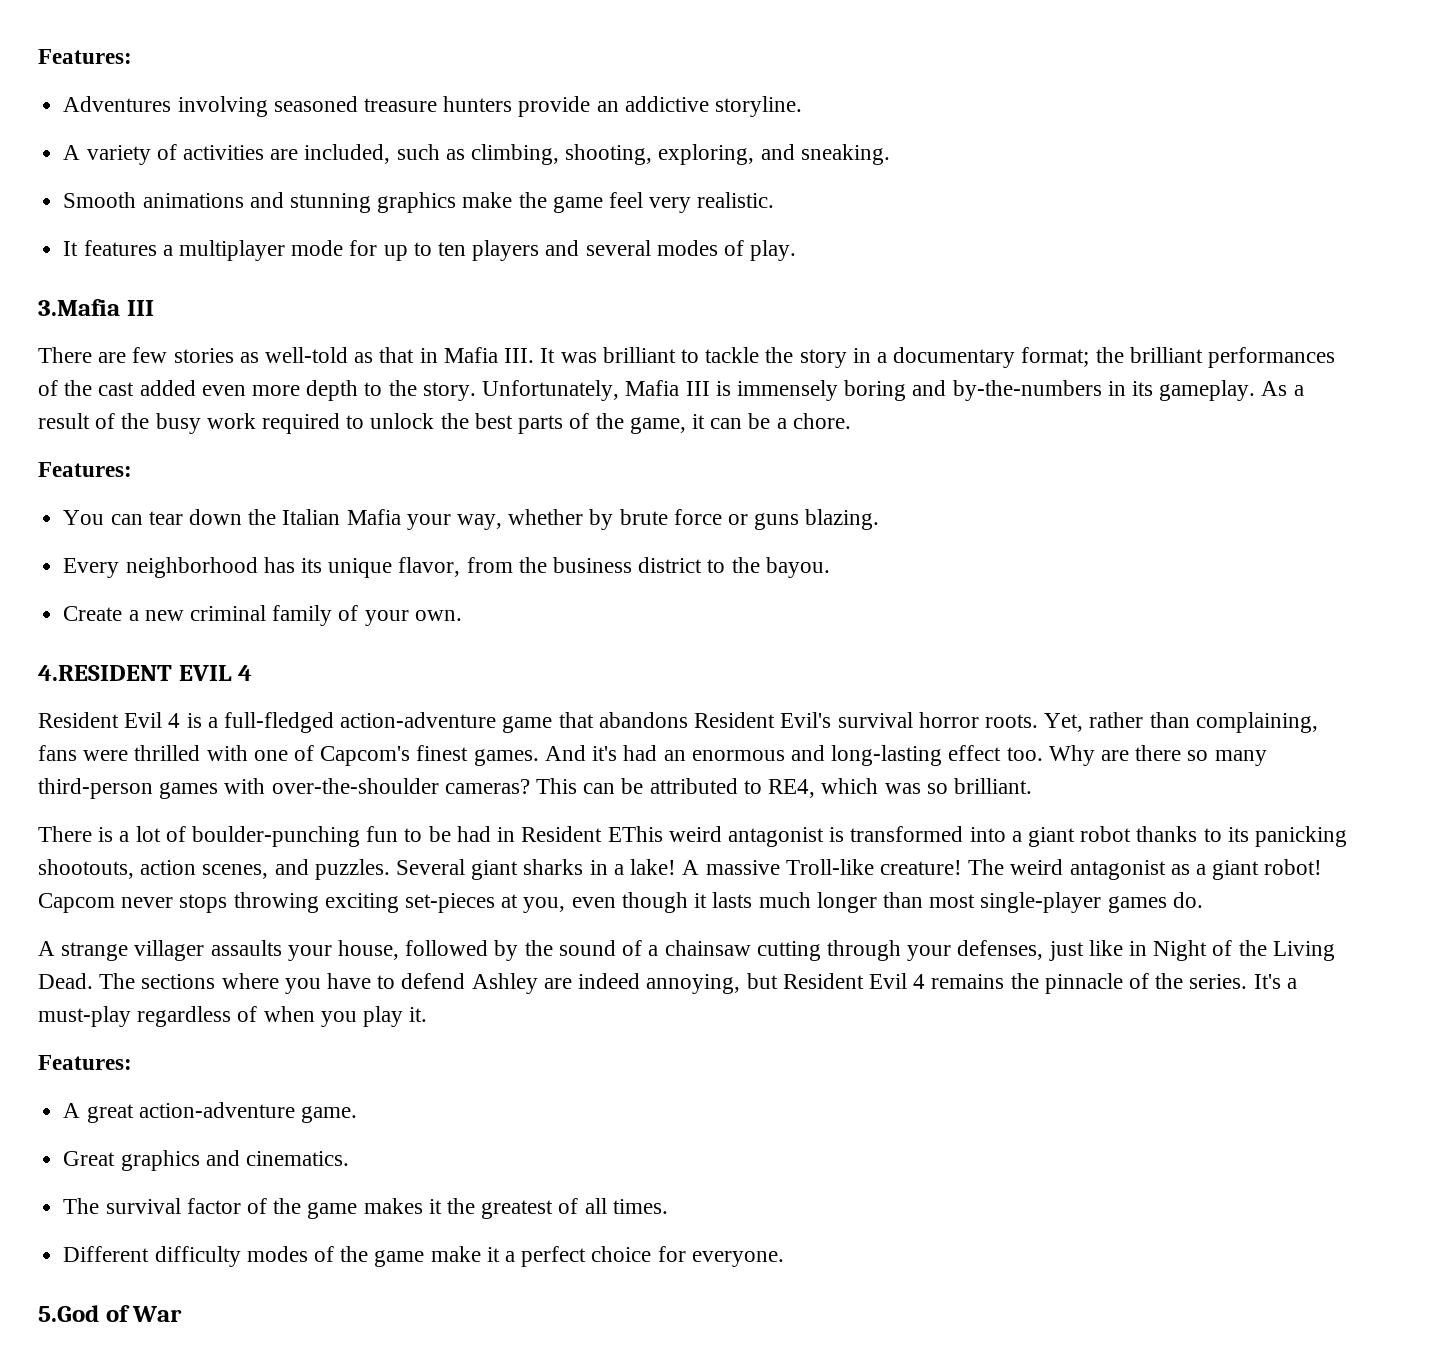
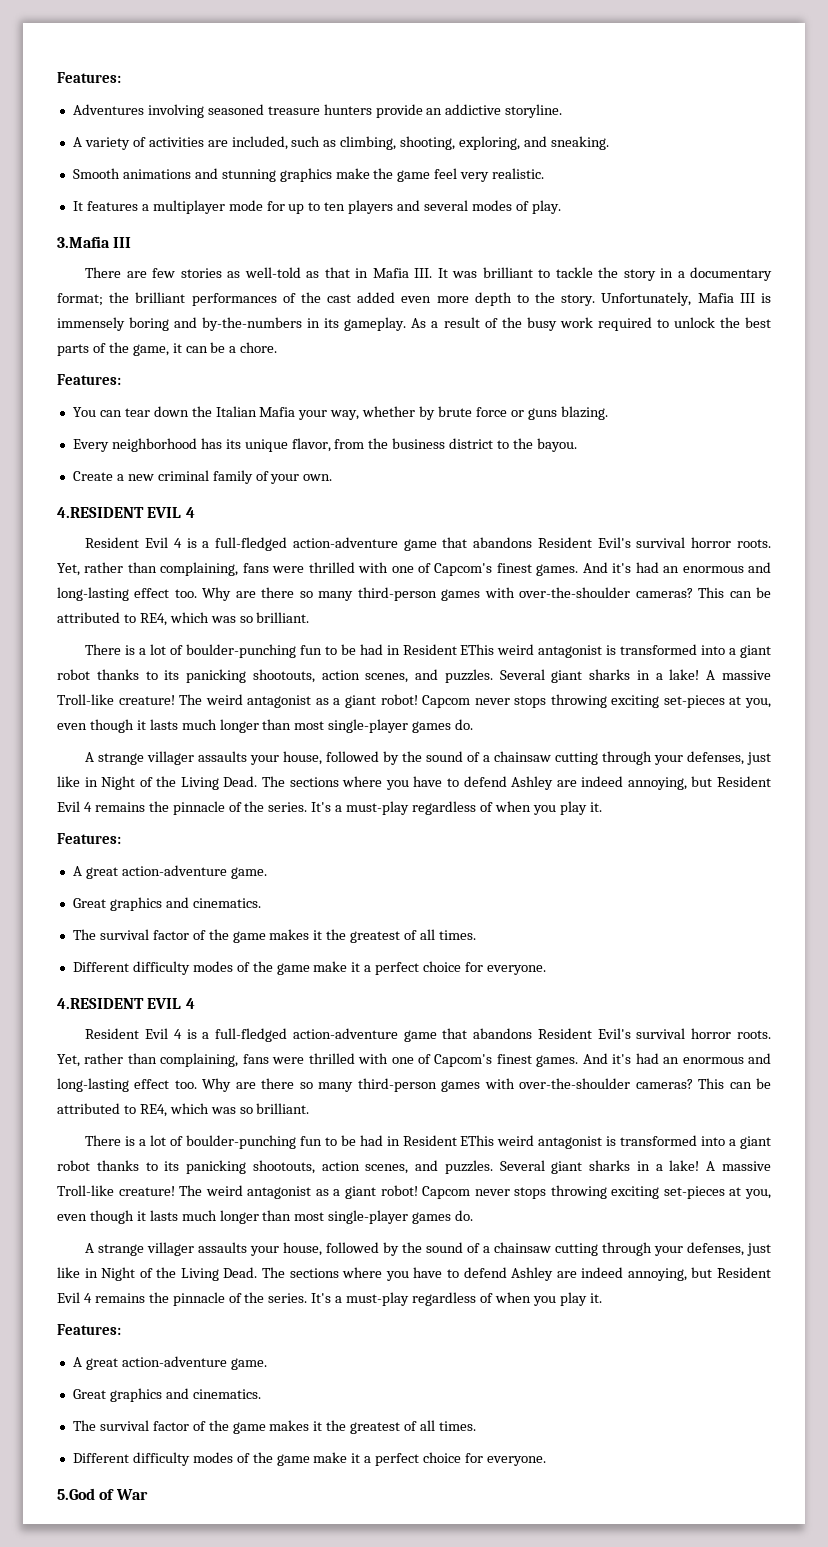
(784, 1259) none -> [57,998,195,1009] [85,1028,771,1042] [57,1053,772,1067] [57,1078,771,1092] [57,1103,310,1117] [85,1135,771,1149] [57,1160,771,1174] [57,1185,771,1199] [57,1210,474,1224] [85,1242,772,1256] [57,1267,771,1281] [57,1292,602,1306] [57,1324,121,1335] [72,1356,267,1370] [72,1388,261,1402] [72,1420,476,1434] [72,1452,546,1466] // 4.RESIDENT EVIL 4 // Resident Evil 4 is a full-fledged action-adventure game that abandons Resident Evil's survival horror roots. Yet, rather than complaining, fans were thrilled with one of Capcom's finest games. And it's had an enormous and long-lasting effect too. Why are there so many third-person games with over-the-shoulder cameras? This can be attributed to RE4, which was so brilliant. // There is a lot of boulder-punching fun to be had in Resident EThis weird antagonist is transformed into a giant robot thanks to its panicking shootouts, action scenes, and puzzles. Several giant sharks in a lake! A massive Troll-like creature! The weird antagonist as a giant robot! Capcom never stops throwing exciting set-pieces at you, even though it lasts much longer than most single-player games do. // A strange villager assaults your house, followed by the sound of a chainsaw cutting through your defenses, just like in Night of the Living Dead. The sections where you have to defend Ashley are indeed annoying, but Resident Evil 4 remains the pinnacle of the series. It's a must-play regardless of when you play it. // Features: // A great action-adventure game. // Great graphics and cinematics. // The survival factor of the game makes it the greatest of all times. // Different difficulty modes of the game make it a perfect choice for everyone.

